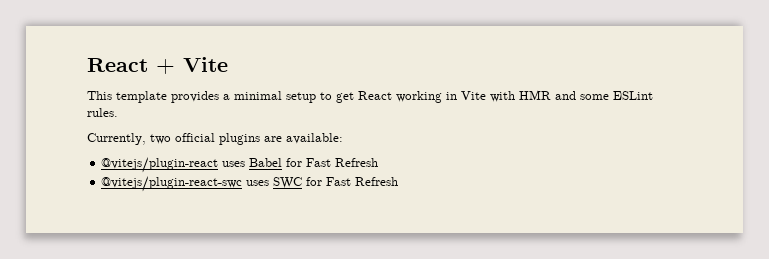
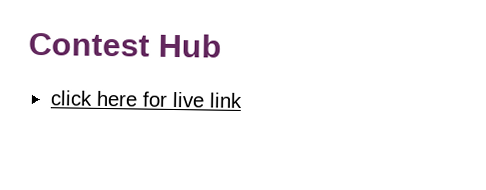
[87,57,228,74] [87,90,653,103] [87,108,118,117] [87,133,343,145] [101,157,379,173] [101,176,399,192] React + Vite // This template provides a minimal setup to get React working in Vite with HMR and some ESLint rules. // Currently, two official plugins are available: // @vitejs/plugin-react uses Babel for Fast Refresh // @vitejs/plugin-react-swc uses SWC for Fast Refresh -> [28,32,222,58] [49,90,243,108] Contest Hub // click here for live link

